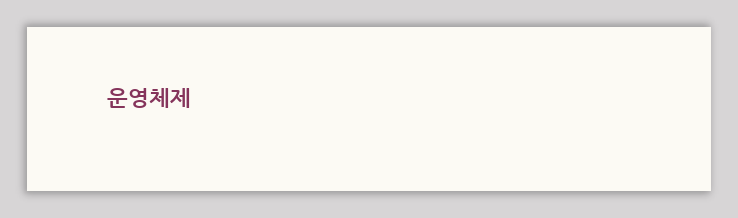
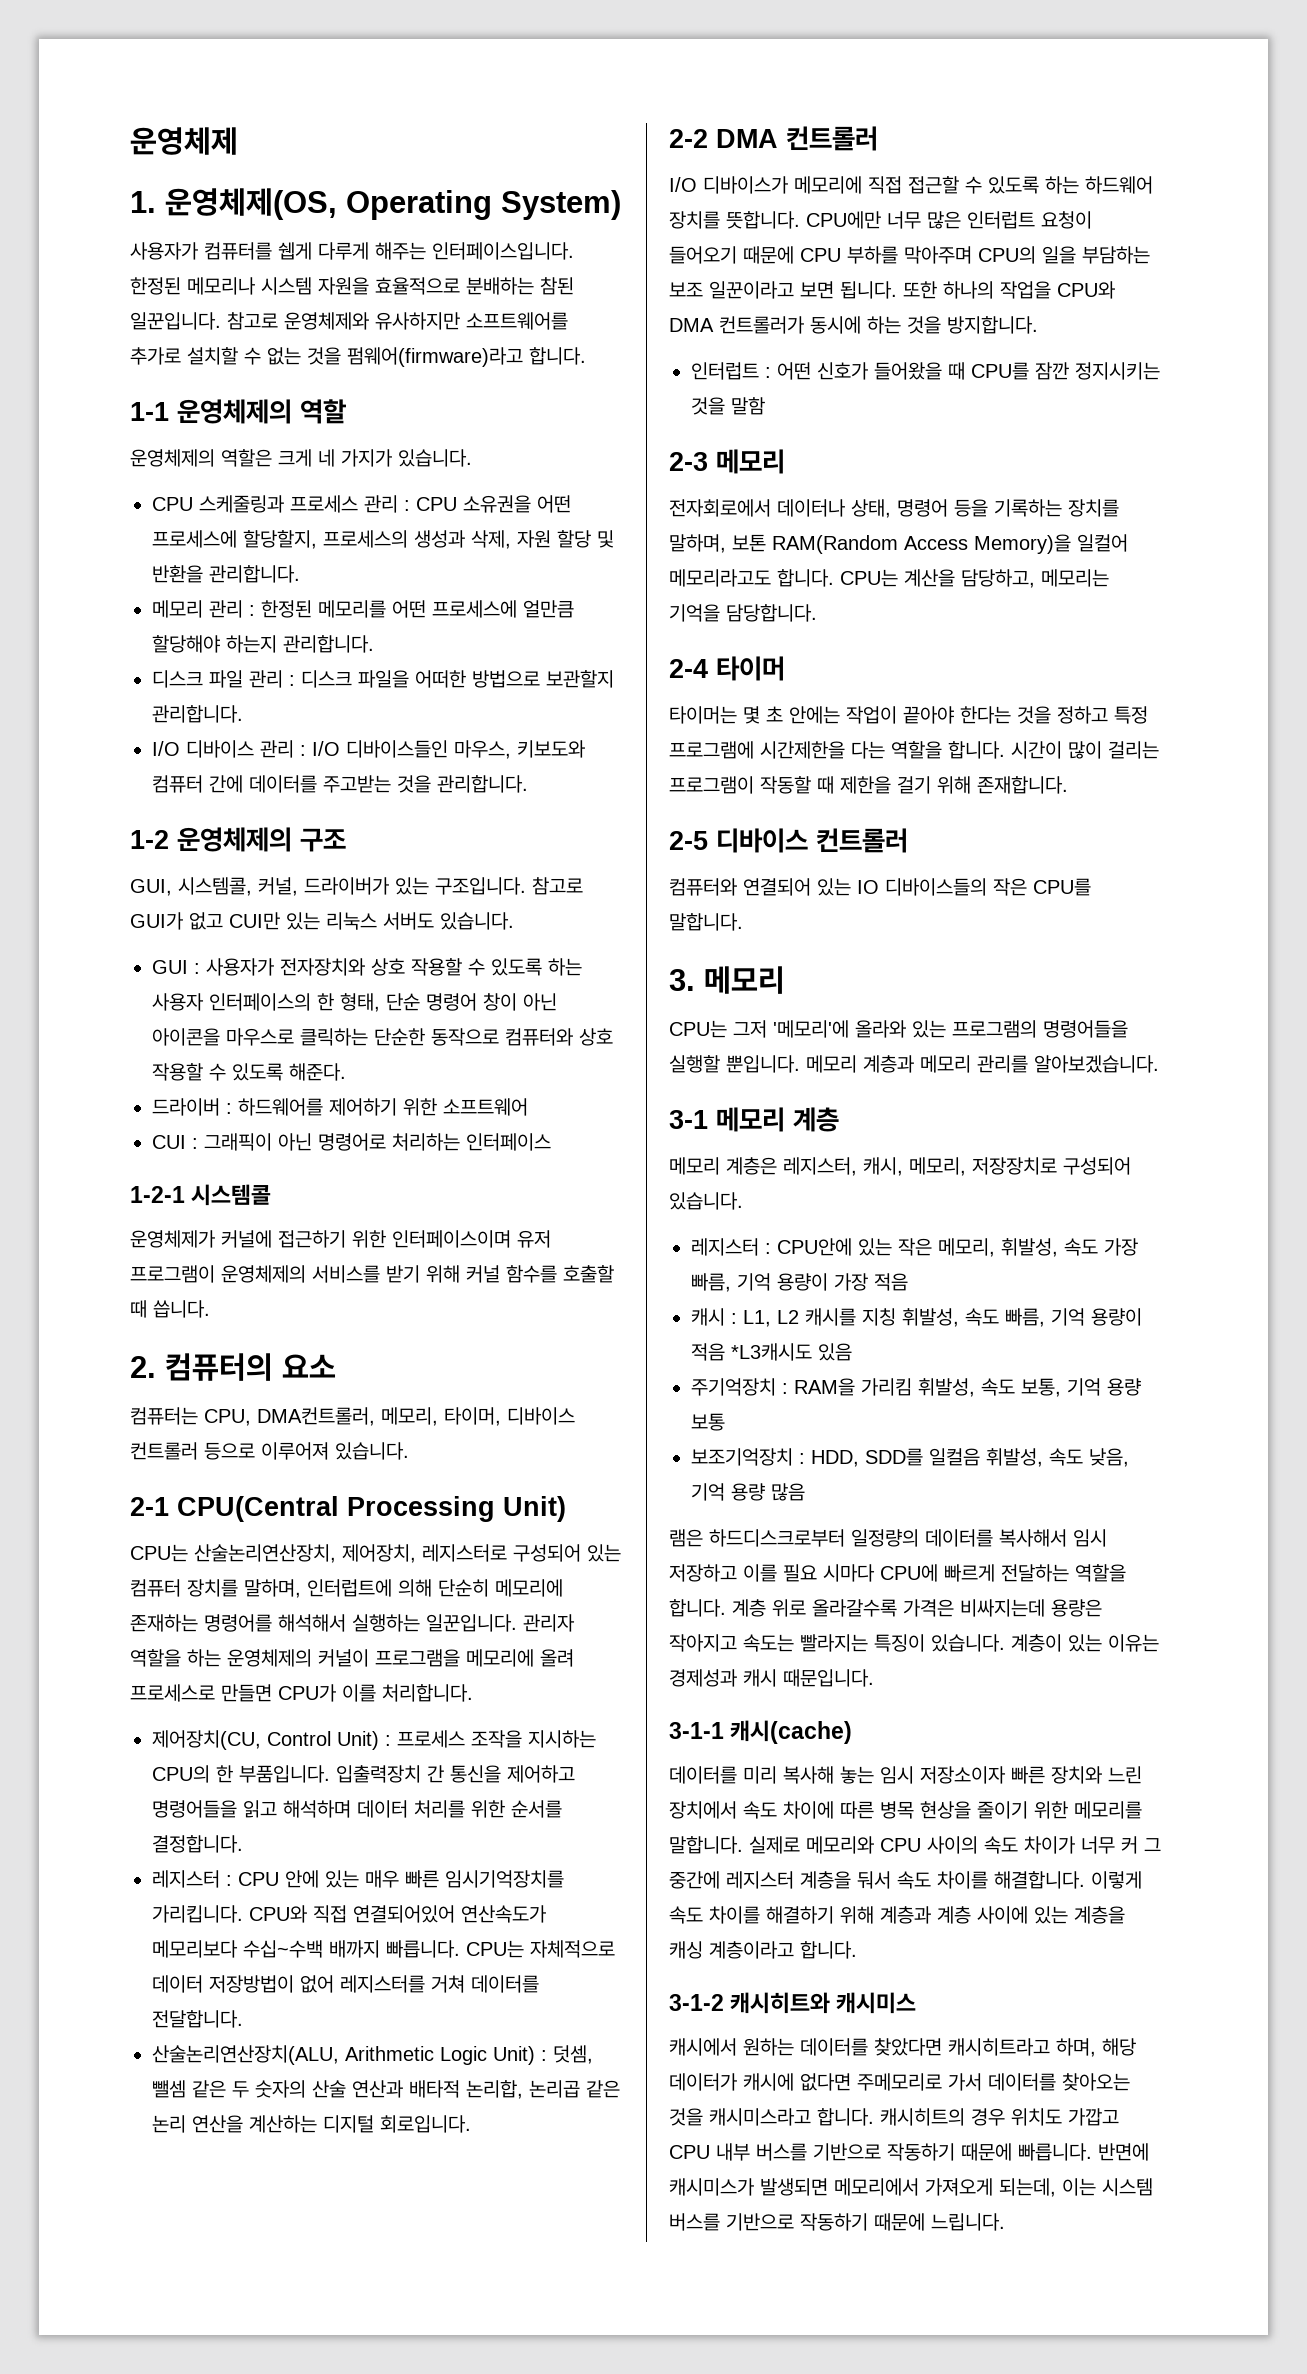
(191, 98) none -> [130,188,621,220] [130,242,574,260] [130,277,574,295] [130,312,568,330] [130,347,586,367] [130,399,346,424] [130,449,472,467] [152,495,571,513] [152,530,614,549] [152,565,300,583] [152,600,574,618] [152,635,374,653] [152,670,614,688] [152,705,243,723] [152,740,585,759] [152,775,528,793] [130,827,346,852] [130,877,583,896] [130,912,514,930] [152,958,582,976] [152,993,557,1012] [152,1028,613,1046] [152,1063,346,1081] [152,1098,528,1116] [152,1133,551,1151] [130,1184,272,1206] [130,1230,551,1248] [130,1265,614,1283] [130,1300,210,1318] [130,1353,336,1381] [130,1407,575,1426] [130,1442,409,1460] [130,1496,566,1522] [130,1544,621,1563] [130,1579,563,1598] [130,1614,575,1632] [130,1649,574,1667] [130,1684,473,1702] [152,1730,596,1750] [152,1765,575,1783] [152,1800,562,1818] [152,1835,243,1853] [152,1870,564,1888] [152,1905,546,1923] [152,1940,615,1958] [152,1975,539,1993] [152,2010,243,2028] [152,2045,593,2065] [152,2080,620,2099] [152,2115,471,2133] [669,126,878,151] [669,176,1153,194] [669,211,1092,229] [669,246,1150,264] [669,281,1115,299] [669,316,1038,334] [691,362,1160,380] [691,397,765,415] [669,449,785,474] [669,499,1119,518] [669,534,1128,554] [669,569,1109,588] [669,604,817,622] [669,656,785,681] [669,706,1148,724] [669,741,1159,759] [669,776,1068,794] [669,828,908,853] [669,878,1091,896] [669,913,743,931] [669,966,785,994] [669,1020,1128,1038] [669,1055,1159,1073] [669,1107,839,1132] [669,1157,1131,1176] [669,1192,743,1210] [691,1238,1138,1257] [691,1273,908,1292] [691,1308,1142,1327] [691,1343,852,1361] [691,1378,1141,1397] [691,1413,725,1431] [691,1448,1129,1467] [691,1483,805,1501] [669,1529,1107,1547] [669,1564,1126,1582] [669,1599,1102,1617] [669,1634,1159,1652] [669,1669,874,1687] [669,1720,853,1744] [669,1766,1142,1784] [669,1801,1142,1819] [669,1836,1161,1854] [669,1871,1142,1889] [669,1906,1125,1924] [669,1941,857,1959] [669,1992,917,2014] [669,2038,1136,2057] [669,2073,1130,2091] [669,2108,1119,2126] [669,2143,1149,2161] [669,2178,1153,2197] [669,2213,1005,2231] // 1. 운영체제(OS, Operating System) // 사용자가 컴퓨터를 쉡게 다루게 해주는 인터페이스입니다. 한정된 메모리나 시스템 자원을 효율적으로 분배하는 참된 일꾼입니다. 참고로 운영체제와 유사하지만 소프트웨어를 추가로 설치할 수 없는 것을 펌웨어(firmware)라고 합니다. // 1-1 운영체제의 역할 // 운영체제의 역할은 크게 네 가지가 있습니다. // CPU 스케줄링과 프로세스 관리 : CPU 소유권을 어떤 프로세스에 할당할지, 프로세스의 생성과 삭제, 자원 할당 및 반환을 관리합니다. // 메모리 관리 : 한정된 메모리를 어떤 프로세스에 얼만큼 할당해야 하는지 관리합니다. // 디스크 파일 관리 : 디스크 파일을 어떠한 방법으로 보관할지 관리합니다. // I/O 디바이스 관리 : I/O 디바이스들인 마우스, 키보도와 컴퓨터 간에 데이터를 주고받는 것을 관리합니다. // 1-2 운영체제의 구조 // GUI, 시스템콜, 커널, 드라이버가 있는 구조입니다. 참고로 GUI가 없고 CUI만 있는 리눅스 서버도 있습니다. // GUI : 사용자가 전자장치와 상호 작용할 수 있도록 하는 사용자 인터페이스의 한 형태, 단순 명령어 창이 아닌 아이콘을 마우스로 클릭하는 단순한 동작으로 컴퓨터와 상호 작용할 수 있도록 해준다. // 드라이버 : 하드웨어를 제어하기 위한 소프트웨어 // CUI : 그래픽이 아닌 명령어로 처리하는 인터페이스 // 1-2-1 시스템콜 // 운영체제가 커널에 접근하기 위한 인터페이스이며 유저 프로그램이 운영체제의 서비스를 받기 위해 커널 함수를 호출할 때 씁니다. // 2. 컴퓨터의 요소 // 컴퓨터는 CPU, DMA컨트롤러, 메모리, 타이머, 디바이스 컨트롤러 등으로 이루어져 있습니다. // 2-1 CPU(Central Processing Unit) // CPU는 산술논리연산장치, 제어장치, 레지스터로 구성되어 있는 컴퓨터 장치를 말하며, 인터럽트에 의해 단순히 메모리에 존재하는 명령어를 해석해서 실행하는 일꾼입니다. 관리자 역할을 하는 운영체제의 커널이 프로그램을 메모리에 올려 프로세스로 만들면 CPU가 이를 처리합니다. // 제어장치(CU, Control Unit) : 프로세스 조작을 지시하는 CPU의 한 부품입니다. 입출력장치 간 통신을 제어하고 명령어들을 읽고 해석하며 데이터 처리를 위한 순서를 결정합니다. // 레지스터 : CPU 안에 있는 매우 빠른 임시기억장치를 가리킵니다. CPU와 직접 연결되어있어 연산속도가 메모리보다 수십~수백 배까지 빠릅니다. CPU는 자체적으로 데이터 저장방법이 없어 레지스터를 거쳐 데이터를 전달합니다. // 산술논리연산장치(ALU, Arithmetic Logic Unit) : 덧셈, 뺄셈 같은 두 숫자의 산술 연산과 배타적 논리합, 논리곱 같은 논리 연산을 계산하는 디지털 회로입니다. // 2-2 DMA 컨트롤러 // I/O 디바이스가 메모리에 직접 접근할 수 있도록 하는 하드웨어 장치를 뜻합니다. CPU에만 너무 많은 인터럽트 요청이 들어오기 때문에 CPU 부하를 막아주며 CPU의 일을 부담하는 보조 일꾼이라고 보면 됩니다. 또한 하나의 작업을 CPU와 DMA 컨트롤러가 동시에 하는 것을 방지합니다. // 인터럽트 : 어떤 신호가 들어왔을 때 CPU를 잠깐 정지시키는 것을 말함 // 2-3 메모리 // 전자회로에서 데이터나 상태, 명령어 등을 기록하는 장치를 말하며, 보톤 RAM(Random Access Memory)을 일컬어 메모리라고도 합니다. CPU는 계산을 담당하고, 메모리는 기억을 담당합니다. // 2-4 타이머 // 타이머는 몇 초 안에는 작업이 끝아야 한다는 것을 정하고 특정 프로그램에 시간제한을 다는 역할을 합니다. 시간이 많이 걸리는 프로그램이 작동할 때 제한을 걸기 위해 존재합니다. // 2-5 디바이스 컨트롤러 // 컴퓨터와 연결되어 있는 IO 디바이스들의 작은 CPU를 말합니다. // 3. 메모리 // CPU는 그저 '메모리'에 올라와 있는 프로그램의 명령어들을 실행할 뿐입니다. 메모리 계층과 메모리 관리를 알아보겠습니다. // 3-1 메모리 계층 // 메모리 계층은 레지스터, 캐시, 메모리, 저장장치로 구성되어 있습니다. // 레지스터 : CPU안에 있는 작은 메모리, 휘발성, 속도 가장 빠름, 기억 용량이 가장 적음 // 캐시 : L1, L2 캐시를 지칭 휘발성, 속도 빠름, 기억 용량이 적음 *L3캐시도 있음 // 주기억장치 : RAM을 가리킴 휘발성, 속도 보통, 기억 용량 보통 // 보조기억장치 : HDD, SDD를 일컬음 휘발성, 속도 낮음, 기억 용량 많음 // 램은 하드디스크로부터 일정량의 데이터를 복사해서 임시 저장하고 이를 필요 시마다 CPU에 빠르게 전달하는 역할을 합니다. 계층 위로 올라갈수록 가격은 비싸지는데 용량은 작아지고 속도는 빨라지는 특징이 있습니다. 계층이 있는 이유는 경제성과 캐시 때문입니다. // 3-1-1 캐시(cache) // 데이터를 미리 복사해 놓는 임시 저장소이자 빠른 장치와 느린 장치에서 속도 차이에 따른 병목 현상을 줄이기 위한 메모리를 말합니다. 실제로 메모리와 CPU 사이의 속도 차이가 너무 커 그 중간에 레지스터 계층을 둬서 속도 차이를 해결합니다. 이렇게 속도 차이를 해결하기 위해 계층과 계층 사이에 있는 계층을 캐싱 계층이라고 합니다. // 3-1-2 캐시히트와 캐시미스 // 캐시에서 원하는 데이터를 찾았다면 캐시히트라고 하며, 해당 데이터가 캐시에 없다면 주메모리로 가서 데이터를 찾아오는 것을 캐시미스라고 합니다. 캐시히트의 경우 위치도 가깝고 CPU 내부 버스를 기반으로 작동하기 때문에 빠릅니다. 반면에 캐시미스가 발생되면 메모리에서 가져오게 되는데, 이는 시스템 버스를 기반으로 작동하기 때문에 느립니다.

